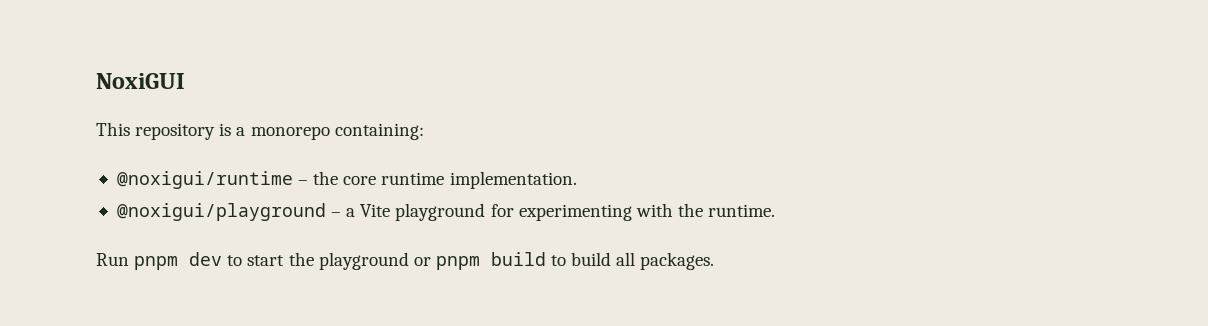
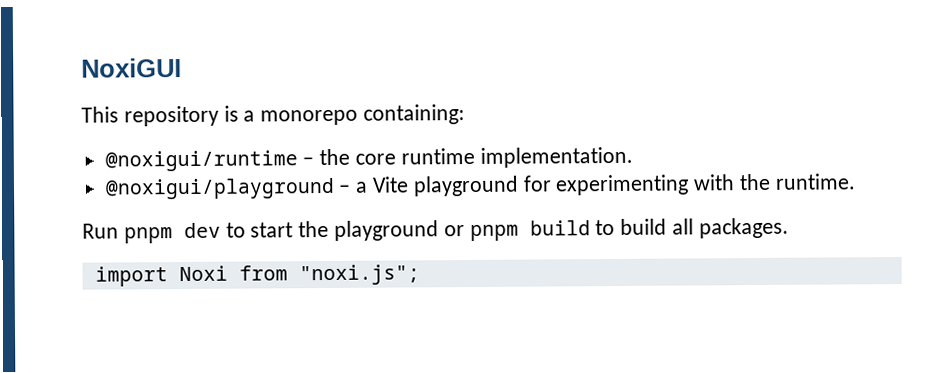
(715, 261) none -> [94,264,420,287] // import Noxi from "noxi.js";

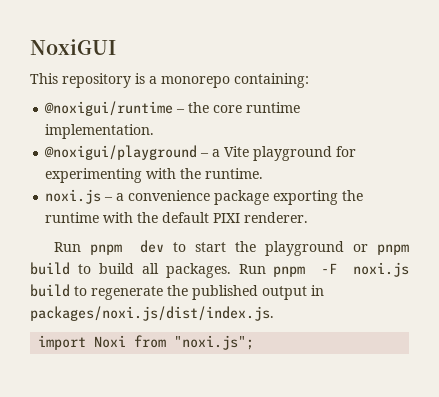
(856, 181) none -> [45,189,364,205] [45,212,309,223] // noxi.js – a convenience package exporting the runtime with the default PIXI renderer.
(789, 228) none -> [238,262,409,277] [30,284,324,300] [30,306,274,321] Run pnpm -F noxi.js build to regenerate the published output in packages/noxi.js/dist/index.js.

